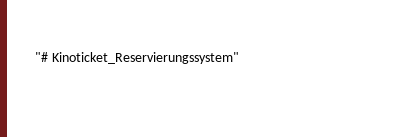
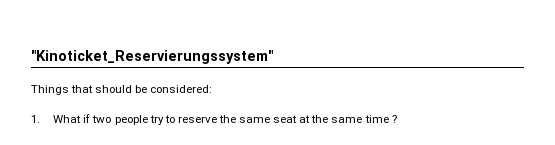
[35,52,239,64] "# Kinoticket_Reservierungssystem" -> [31,50,273,64] [31,85,213,95] [31,114,397,125] "Kinoticket_Reservierungssystem" // Things that should be considered: // 1. What if two people try to reserve the same seat at the same time ?

